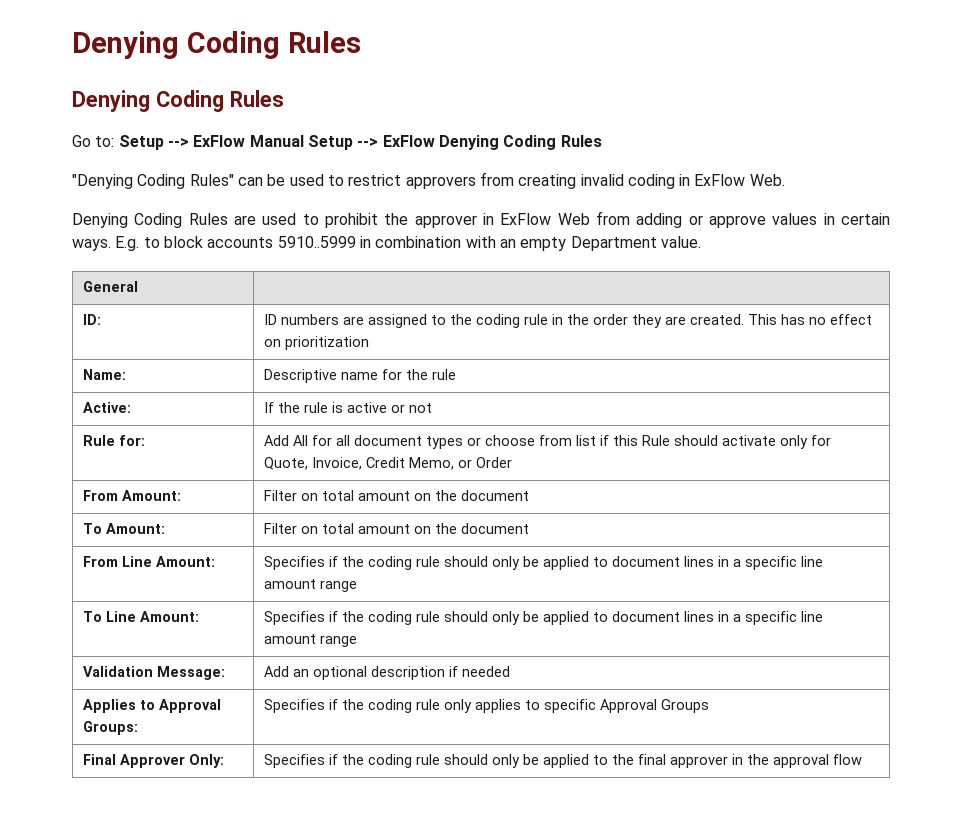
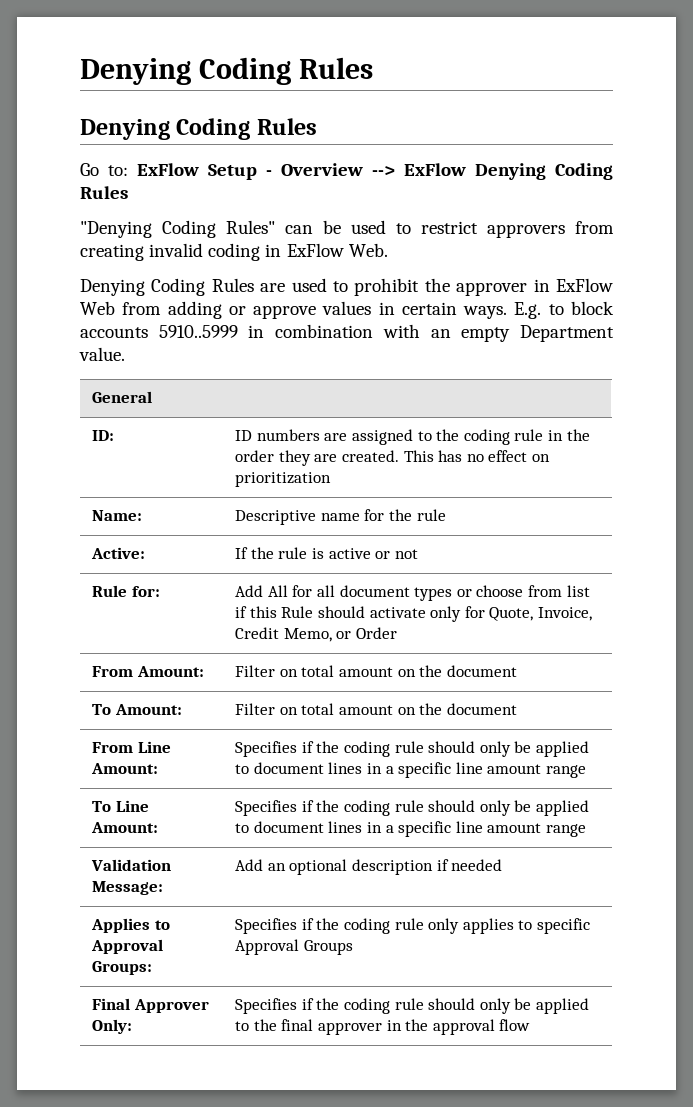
[118,135,353,150] Setup --> ExFlow Manual Setup -> [137,163,363,180] ExFlow Setup - Overview

